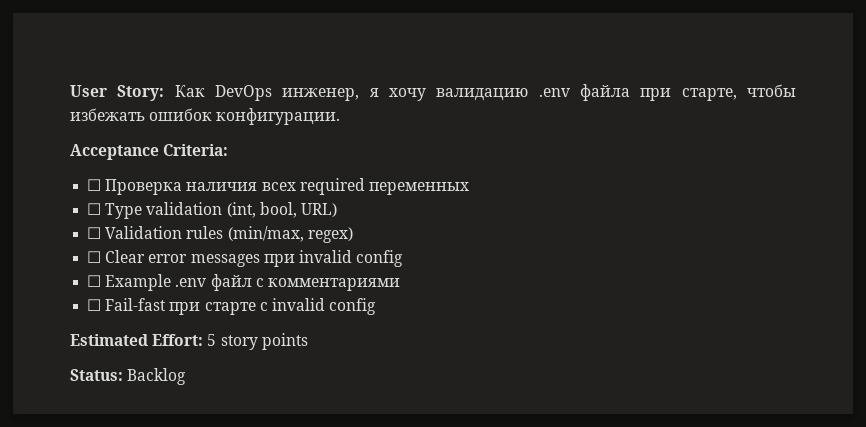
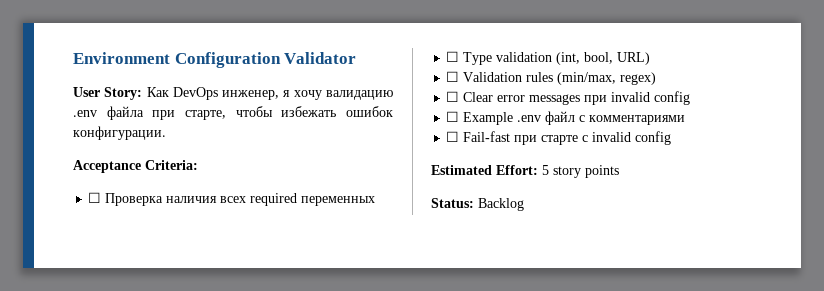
(70, 91) none -> [73,52,357,68] Environment Configuration Validator //

